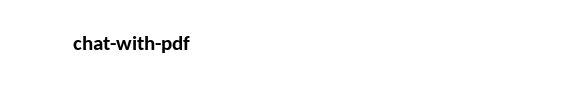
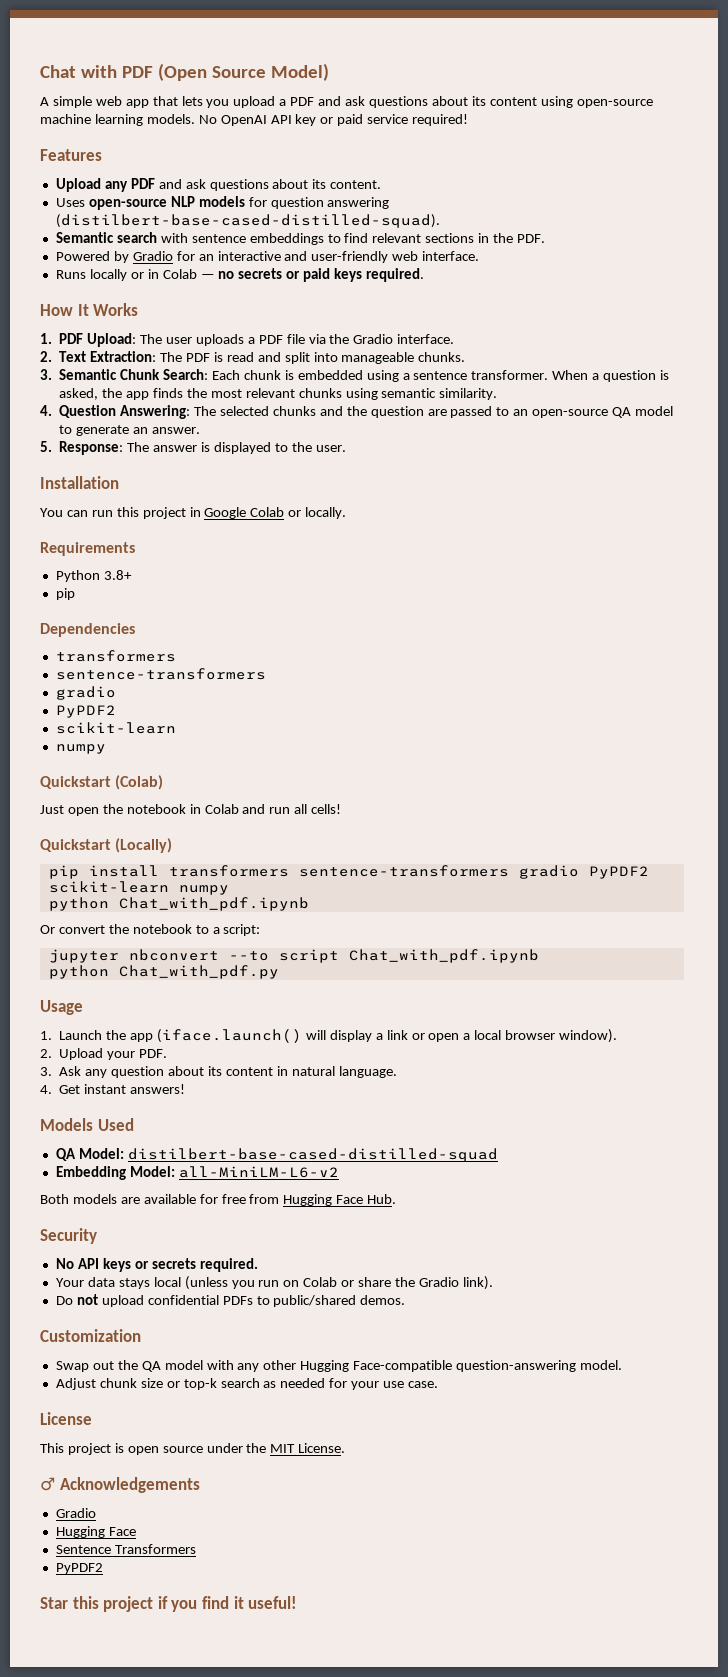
[73,36,190,53] chat-with-pdf -> [40,63,329,81] [40,96,653,108] [40,114,469,126] [40,149,102,161] [55,178,382,192] [55,196,390,210] [55,214,440,228] [55,232,546,245] [55,251,480,263] [55,268,425,282] [40,303,139,316] [40,333,455,347] [40,351,466,364] [40,369,670,382] [59,388,498,400] [40,405,674,419] [59,425,200,436] [40,441,346,455] [40,476,119,489] [40,507,347,519] [40,542,135,556] [55,570,132,582] [55,588,75,600] [40,623,135,637] [55,650,176,662] [55,668,266,680] [55,686,116,700] [55,705,116,718] [55,722,176,734] [55,744,106,754] [40,775,164,790] [40,804,342,816] [40,838,173,853] [48,865,649,879] [48,881,229,895] [48,897,309,911] [40,924,261,936] [48,949,539,963] [48,965,279,979] [40,1000,83,1015] [40,1029,618,1043] [40,1048,168,1060] [40,1066,397,1078] [40,1084,186,1094] [40,1118,134,1131] [55,1148,498,1162] [55,1166,339,1180] [40,1194,397,1206] [40,1228,97,1244] [55,1258,258,1272] [55,1276,493,1290] [55,1294,406,1307] [40,1329,141,1342] [55,1360,623,1372] [55,1378,439,1390] [40,1412,92,1425] [40,1443,346,1455] [40,1477,200,1493] [55,1508,96,1518] [55,1526,136,1538] [55,1544,196,1554] [55,1563,103,1574] [40,1596,298,1612] Chat with PDF (Open Source Model) // A simple web app that lets you upload a PDF and ask questions about its content using open-source machine learning models. No OpenAI API key or paid service required! // Features // Upload any PDF and ask questions about its content. // Uses open-source NLP models for question answering (distilbert-base-cased-distilled-squad). // Semantic search with sentence embeddings to find relevant sections in the PDF. // Powered by Gradio for an interactive and user-friendly web interface. // Runs locally or in Colab — no secrets or paid keys required. // How It Works // 1. PDF Upload: The user uploads a PDF file via the Gradio interface. // 2. Text Extraction: The PDF is read and split into manageable chunks. // 3. Semantic Chunk Search: Each chunk is embedded using a sentence transformer. When a question is asked, the app finds the most relevant chunks using semantic similarity. // 4. Question Answering: The selected chunks and the question are passed to an open-source QA model to generate an answer. // 5. Response: The answer is displayed to the user. // Installation // You can run this project in Google Colab or locally. // Requirements // Python 3.8+ // pip // Dependencies // transformers // sentence-transformers // gradio // PyPDF2 // scikit-learn // numpy // Quickstart (Colab) // Just open the notebook in Colab and run all cells! // Quickstart (Locally) // pip install transformers sentence-transformers gradio PyPDF2 scikit-learn numpy // python Chat_with_pdf.ipynb // Or convert the notebook to a script: // jupyter nbconvert --to script Chat_with_pdf.ipynb // python Chat_with_pdf.py // Usage // 1. Launch the app (iface.launch() will display a link or open a local browser window). // 2. Upload your PDF. // 3. Ask any question about its content in natural language. // 4. Get instant answers! // Models Used // QA Model: distilbert-base-cased-distilled-squad // Embedding Model: all-MiniLM-L6-v2 // Both models are available for free from Hugging Face Hub. // Security // No API keys or secrets required. // Your data stays local (unless you run on Colab or share the Gradio link). // Do not upload confidential PDFs to public/shared demos. // Customization // Swap out the QA model with any other Hugging Face-compatible question-answering model. // Adjust chunk size or top-k search as needed for your use case. // License // This project is open source under the MIT License. // ♂ Acknowledgements // Gradio // Hugging Face // Sentence Transformers // PyPDF2 // Star this project if you find it useful!

